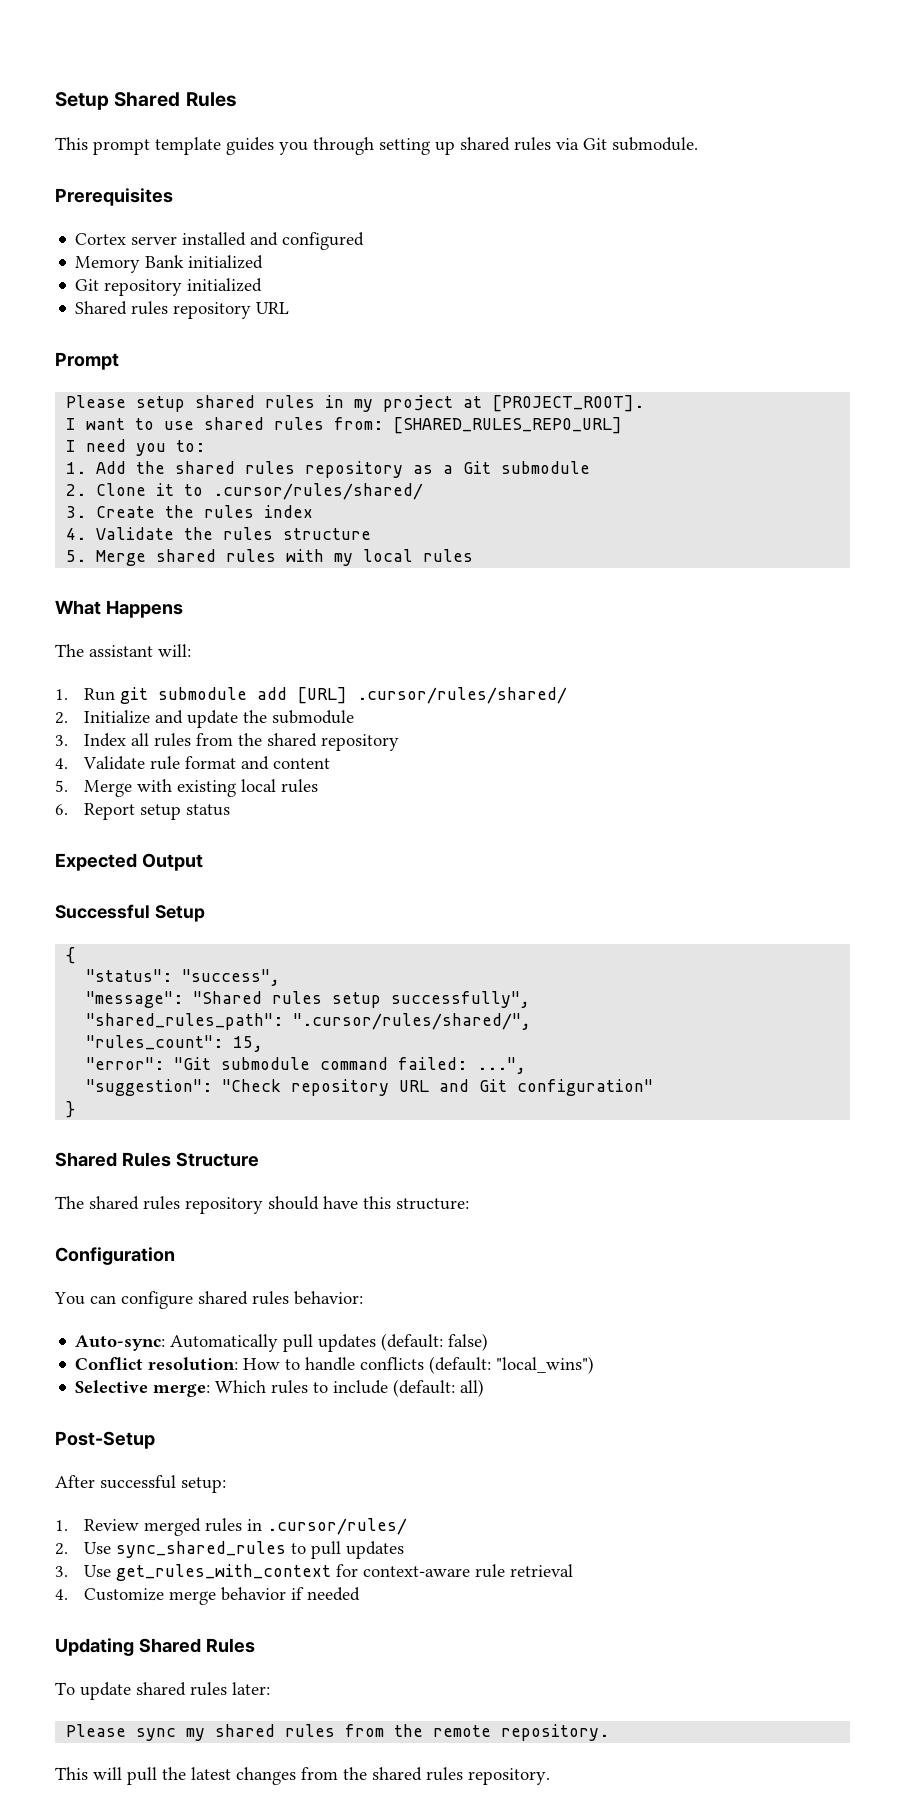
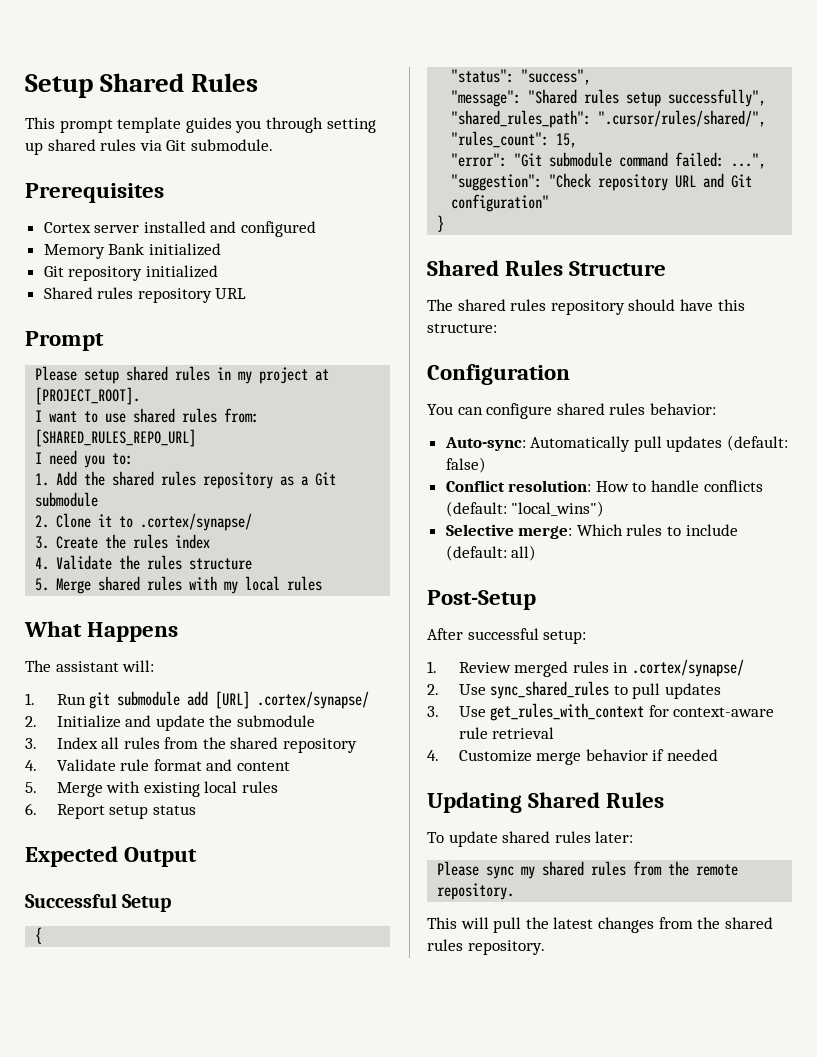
[213,483,424,500] .cursor/rules/shared/ -> [140,513,253,531] .cortex/synapse/
[357,687,568,704] .cursor/rules/shared/ -> [257,691,370,709] .cortex/synapse/
[267,1518,408,1535] .cursor/rules/ -> [631,659,744,677] .cortex/synapse/

